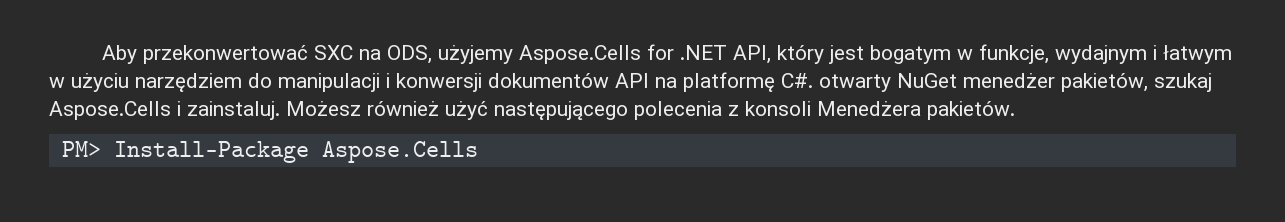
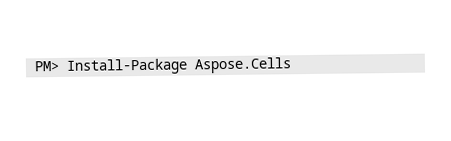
[101,44,1232,64] [49,72,1212,92] [49,101,1015,120] Aby przekonwertować SXC na ODS, użyjemy Aspose.Cells for .NET API, który jest bogatym w funkcje, wydajnym i łatwym w użyciu narzędziem do manipulacji i konwersji dokumentów API na platformę C#. otwarty NuGet menedżer pakietów, szukaj Aspose.Cells i zainstaluj. Możesz również użyć następującego polecenia z konsoli Menedżera pakietów. // -> (33, 66) none

